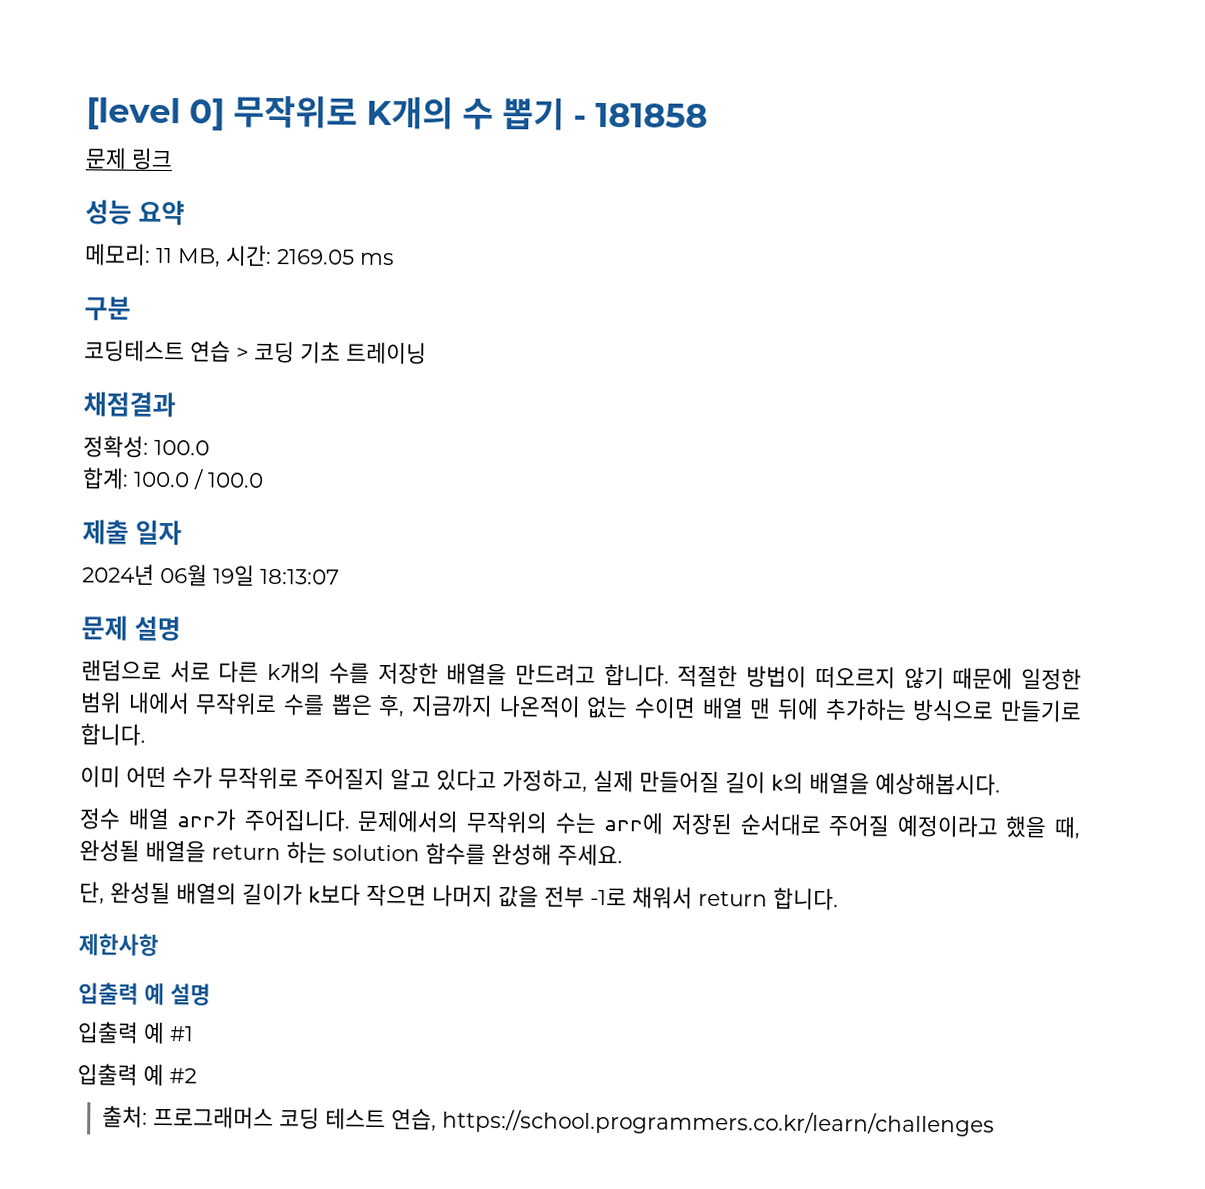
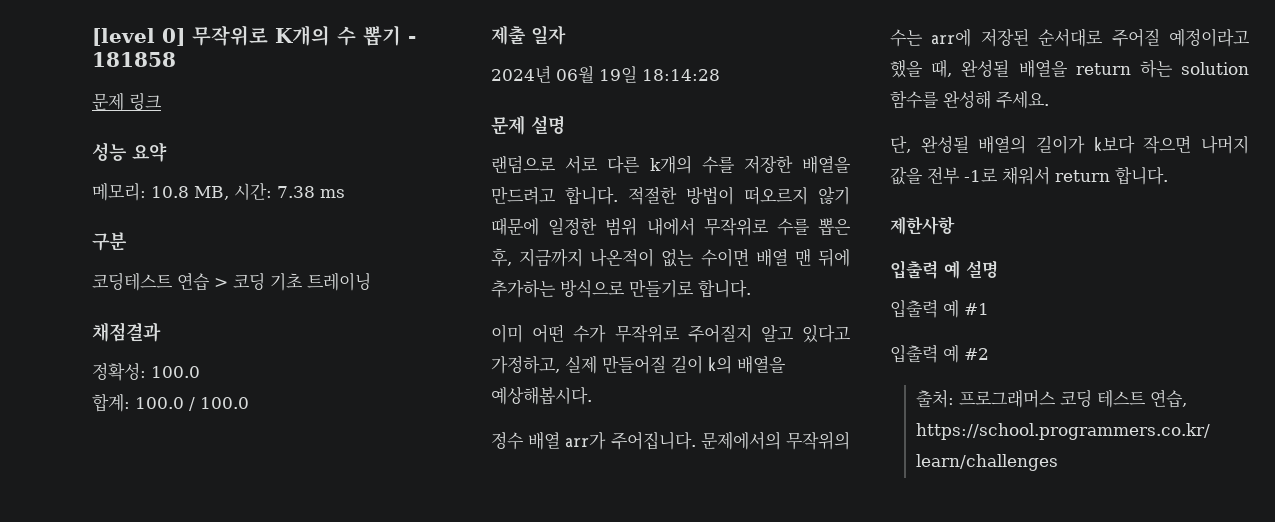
[155,247,173,264] 11 -> [151,186,189,198] 10.8
[276,249,355,265] 2169.05 -> [277,186,315,198] 7.38
[260,568,340,585] 18:13:07 -> [642,69,720,81] 18:14:28

